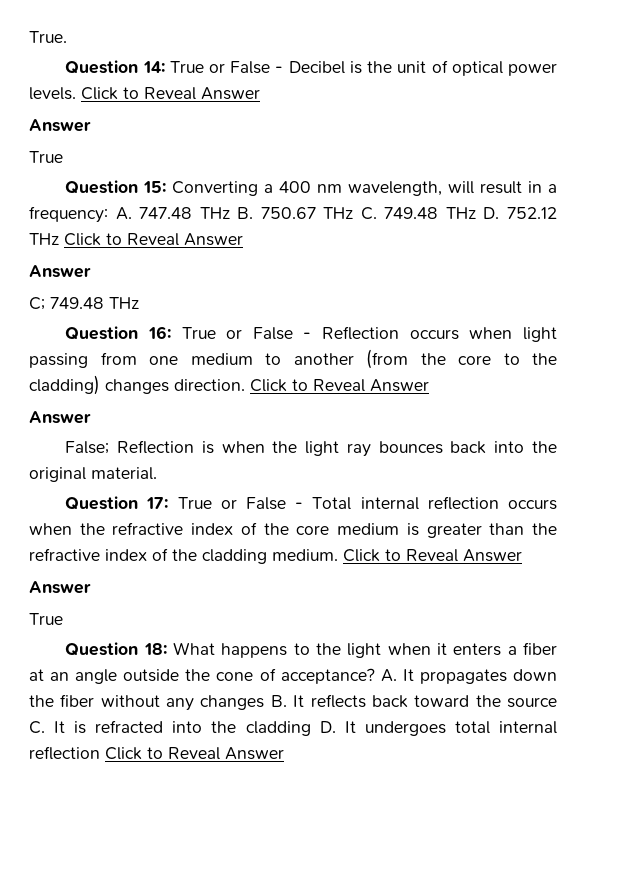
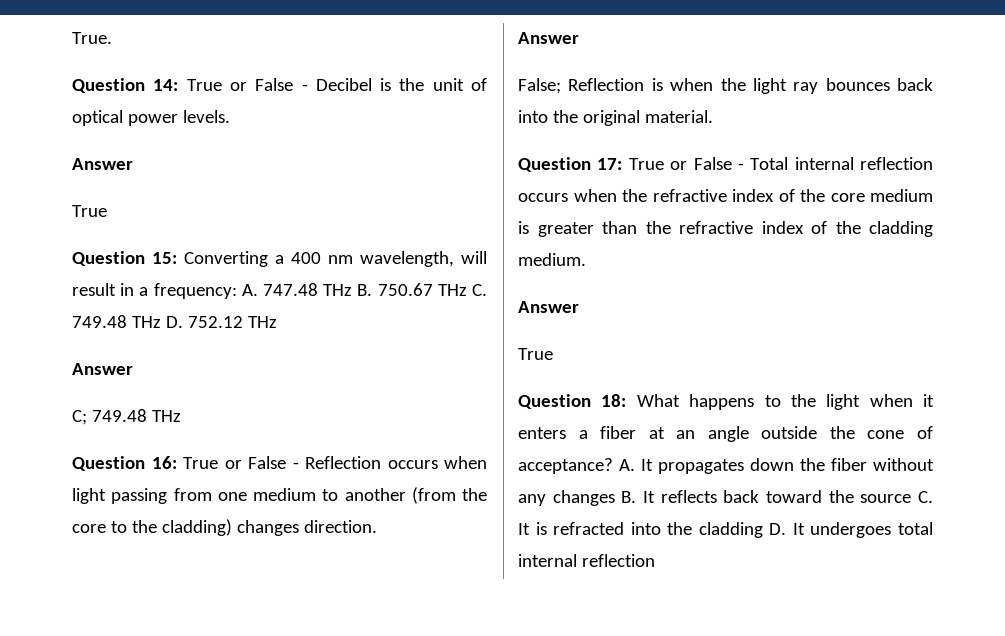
[81,87,260,100] Click to Reveal Answer -> (230, 116) none
[64,233,243,246] Click to Reveal Answer -> (277, 322) none
[250,379,429,392] Click to Reveal Answer -> (377, 526) none
[343,549,522,562] Click to Reveal Answer -> (586, 259) none
[105,747,284,760] Click to Reveal Answer -> (655, 560) none

